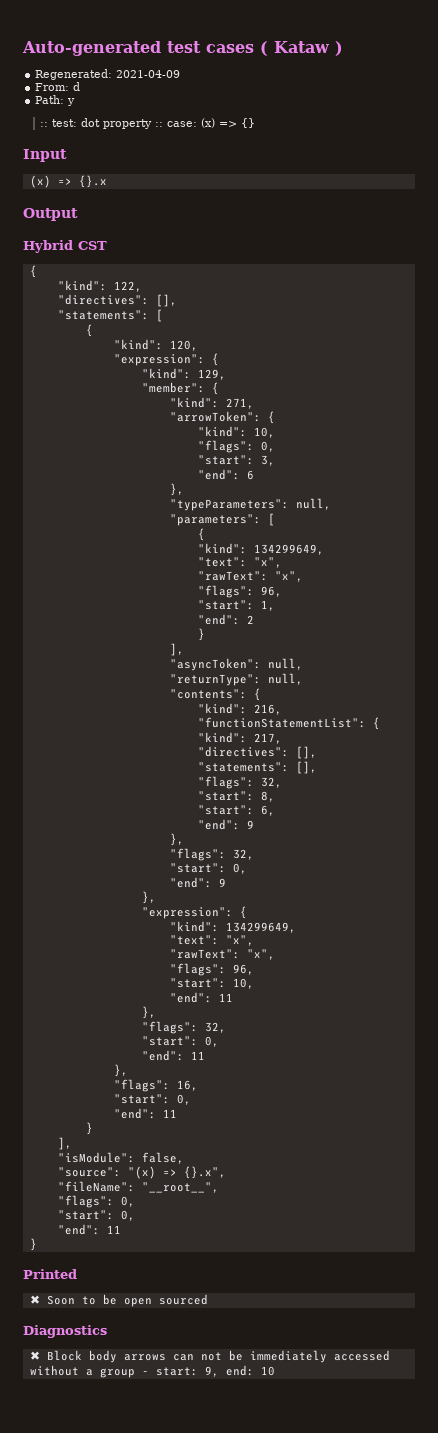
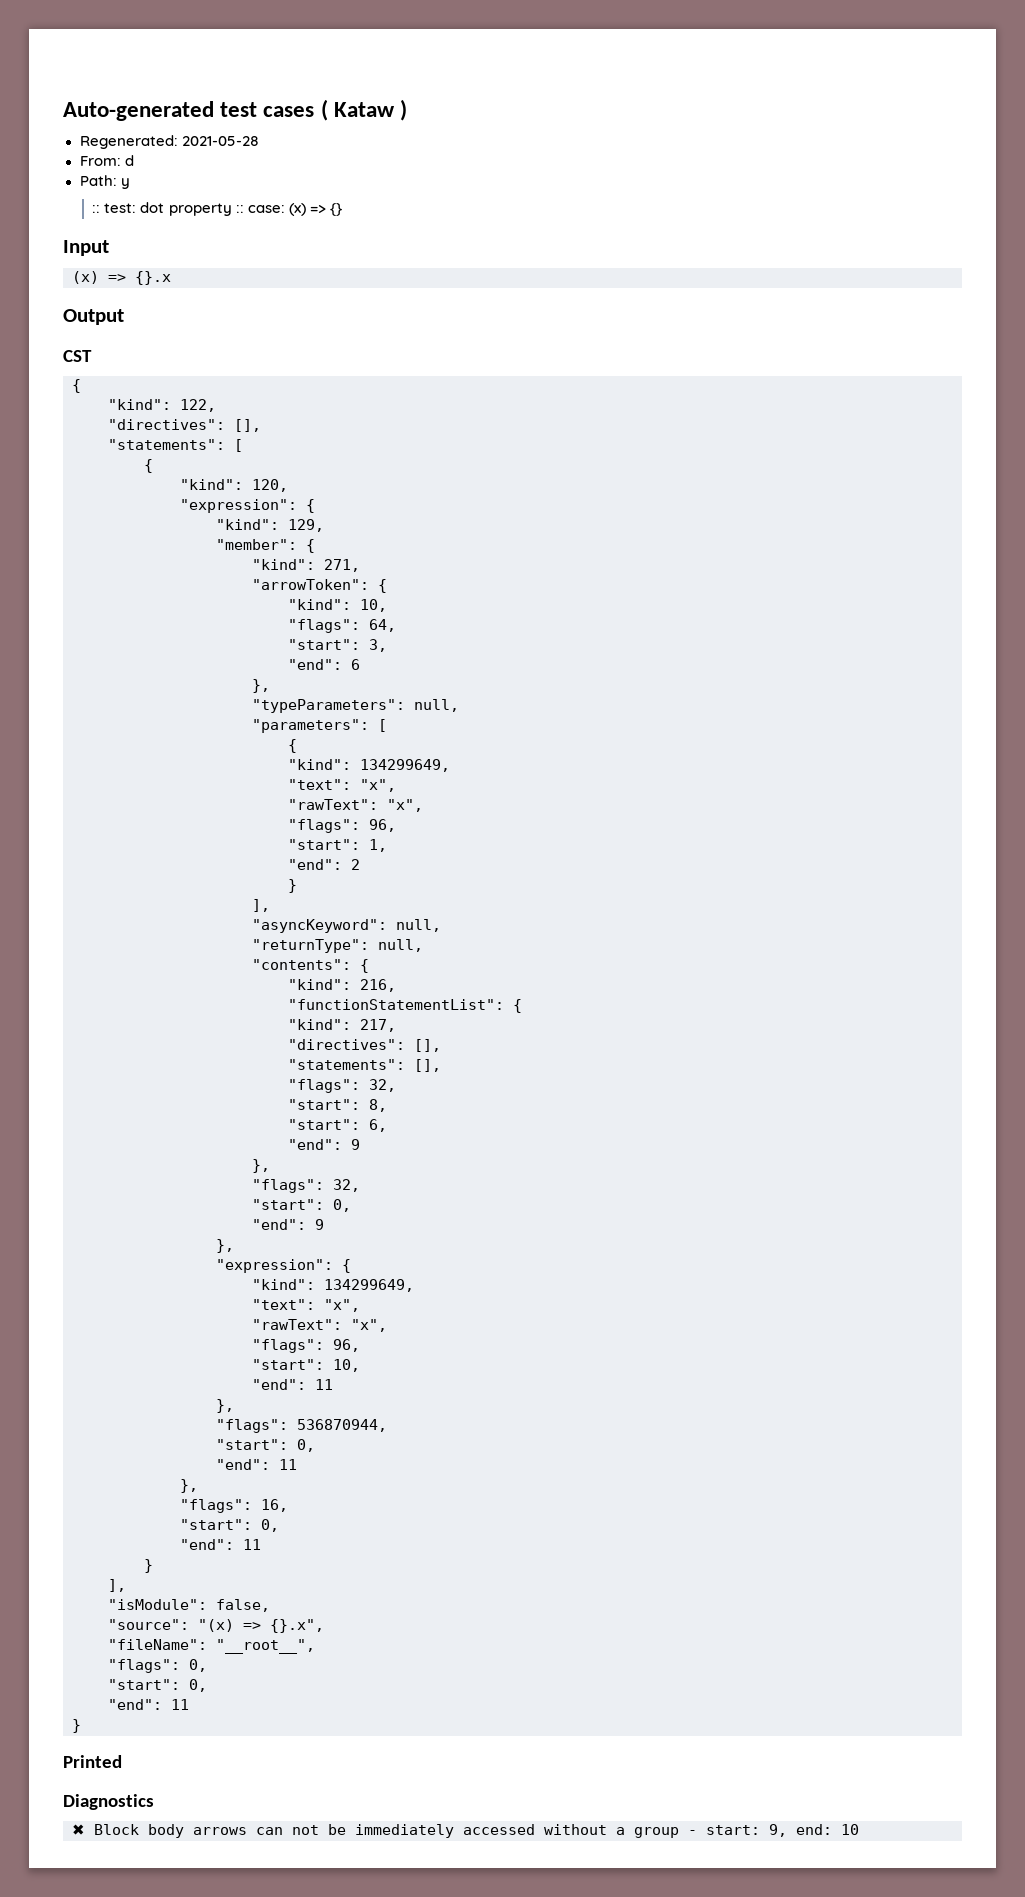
[116,70,181,78] 2021-04-09 -> [181,136,259,146] 2021-05-28
[23,240,73,253] Hybrid -> (124, 317) none
[260,441,275,452] 0, -> [369,619,396,632] 64,
[169,658,261,671] "asyncToken": -> [252,919,387,933] "asyncKeyword":
[204,1022,226,1033] 32, -> [297,1419,387,1432] 536870944,
[29,1294,208,1307] // ✖ Soon to be open sourced -> (122, 1761) none

